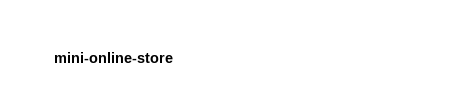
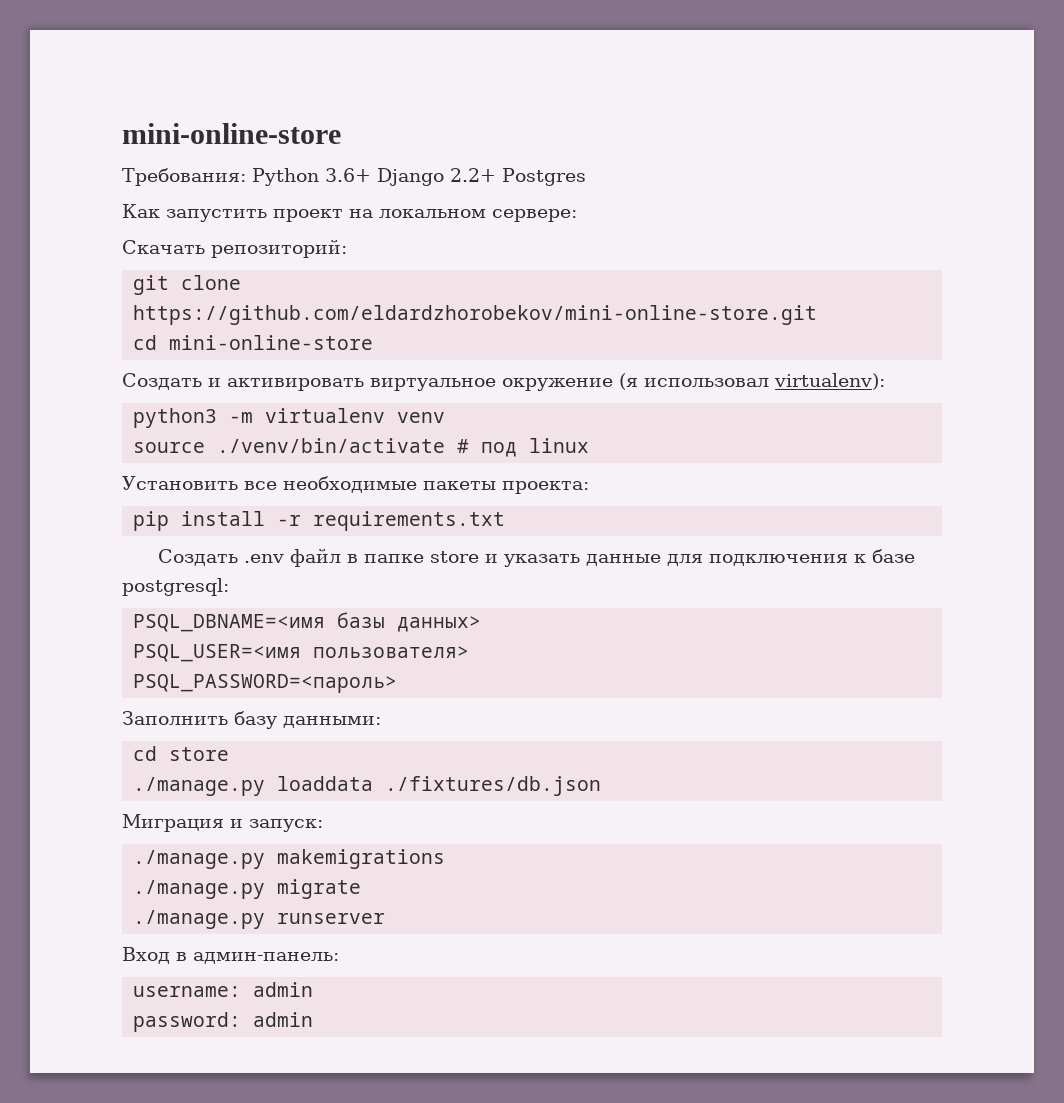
[54,52,173,63] mini-online-store -> [122,123,341,144] [122,168,586,186] [122,204,577,222] [122,239,347,258] [133,275,242,295] [133,305,818,325] [133,335,374,350] [122,373,885,391] [133,408,446,428] [133,438,590,457] [122,476,589,494] [133,511,506,531] [158,548,916,567] [122,578,229,596] [133,612,482,632] [133,644,470,662] [133,674,398,693] [122,711,381,729] [133,746,230,761] [133,776,602,796] [122,814,323,832] [133,849,446,869] [133,879,362,899] [133,910,386,929] [122,947,339,964] [133,982,314,997] [133,1012,314,1032] mini-online-store // Требования: Python 3.6+ Django 2.2+ Postgres // Как запустить проект на локальном сервере: // Скачать репозиторий: // git clone https://github.com/eldardzhorobekov/mini-online-store.git // cd mini-online-store // Создать и активировать виртуальное окружение (я использовал virtualenv): // python3 -m virtualenv venv // source ./venv/bin/activate # под linux // Установить все необходимые пакеты проекта: // pip install -r requirements.txt // Создать .env файл в папке store и указать данные для подключения к базе postgresql: // PSQL_DBNAME=<имя базы данных> // PSQL_USER=<имя пользователя> // PSQL_PASSWORD=<пароль> // Заполнить базу данными: // cd store // ./manage.py loaddata ./fixtures/db.json // Миграция и запуск: // ./manage.py makemigrations // ./manage.py migrate // ./manage.py runserver // Вход в админ-панель: // username: admin // password: admin

